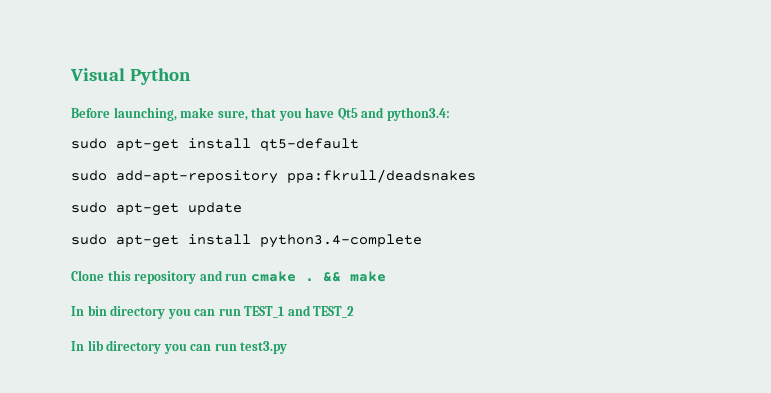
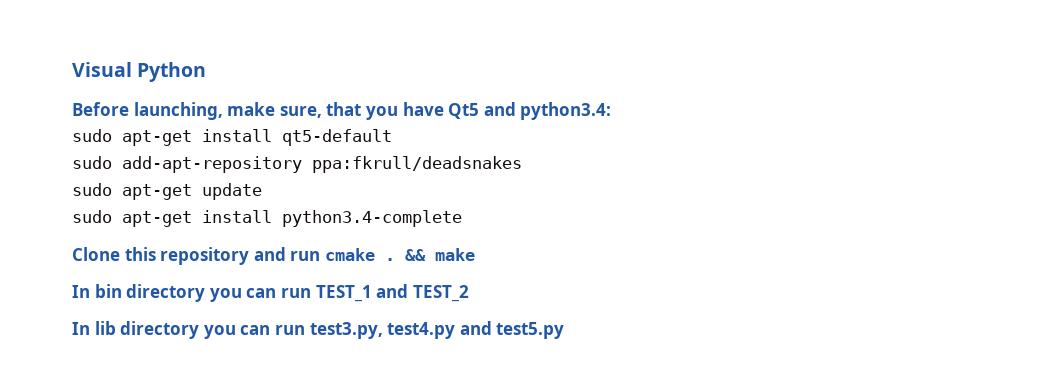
[240,341,288,354] test3.py -> [309,321,565,339] test3.py, test4.py and test5.py

